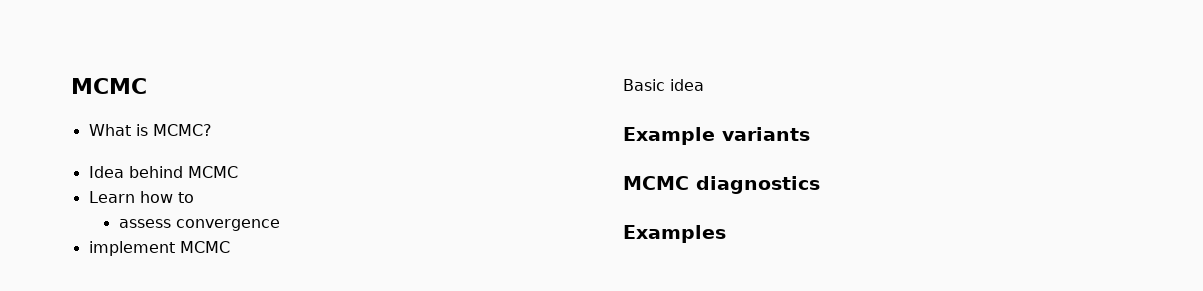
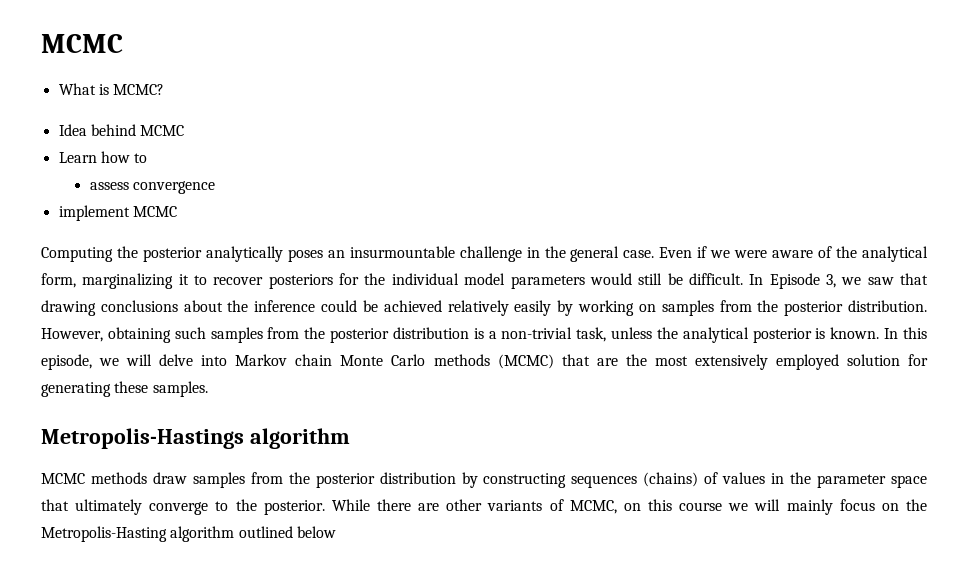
[623,79,704,91] [623,127,810,145] [623,176,820,194] [623,225,726,243] Basic idea // Example variants // MCMC diagnostics // Examples -> [41,246,928,262] [41,273,929,289] [41,300,928,316] [41,327,928,343] [41,354,928,370] [41,381,208,397] [41,428,350,449] [41,472,928,488] [41,499,927,515] [41,526,336,542] Computing the posterior analytically poses an insurmountable challenge in the general case. Even if we were aware of the analytical form, marginalizing it to recover posteriors for the individual model parameters would still be difficult. In Episode 3, we saw that drawing conclusions about the inference could be achieved relatively easily by working on samples from the posterior distribution. However, obtaining such samples from the posterior distribution is a non-trivial task, unless the analytical posterior is known. In this episode, we will delve into Markov chain Monte Carlo methods (MCMC) that are the most extensively employed solution for generating these samples. // Metropolis-Hastings algorithm // MCMC methods draw samples from the posterior distribution by constructing sequences (chains) of values in the parameter space that ultimately converge to the posterior. While there are other variants of MCMC, on this course we will mainly focus on the Metropolis-Hasting algorithm outlined below

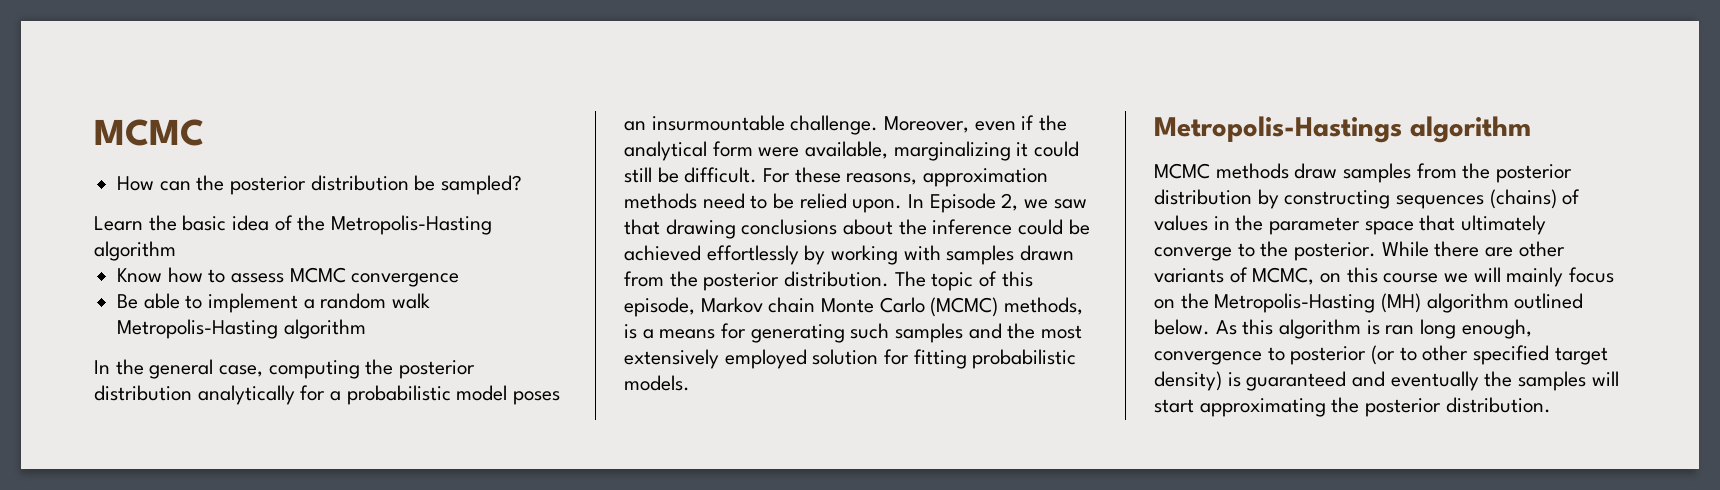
[41,34,123,53] [58,83,165,95] [58,124,185,136] [58,152,97,163] MCMC // What is MCMC? // Idea behind MCMC // Learn -> [94,119,204,146] [117,175,523,195] [94,215,493,235] [94,241,176,261] [117,268,163,283] MCMC // How can the posterior distribution be sampled? // Learn the basic idea of the Metropolis-Hasting algorithm // Know
[89,182,129,190] // assess -> [231,267,346,283] assess MCMC
[58,205,177,221] [41,246,928,262] [41,273,743,289] implement MCMC // Computing the posterior analytically poses an insurmountable challenge in the general case. Even if we were aware of the analytical form, marginalizing it to recover posteriors for the individual model parameters would still be difficult. -> [117,293,431,313] [117,319,366,339] [94,359,476,379] [94,385,561,405] [624,115,1068,135] [624,141,1080,161] [624,167,1049,187] [624,193,903,213] Be able to implement a random walk Metropolis-Hasting algorithm // In the general case, computing the posterior distribution analytically for a probabilistic model poses an insurmountable challenge. Moreover, even if the analytical form were available, marginalizing it could still be difficult. For these reasons, approximation methods need to be relied upon.
[825,274,836,288] 3, -> [1001,193,1019,211] 2,
[447,300,928,316] [41,327,928,343] [41,354,618,370] relatively easily by working on samples from the posterior distribution. However, obtaining such samples from the posterior distribution is a non-trivial task, unless the analytical posterior is known. In this episode, we will delve into Markov chain Monte Carlo methods (MCMC) that are -> [706,245,1075,265] [624,271,1033,291] [624,297,1084,317] [624,323,1002,343] effortlessly by working with samples drawn from the posterior distribution. The topic of this episode, Markov chain Monte Carlo (MCMC) methods, is a means for generating such samples and
[41,381,208,397] generating these samples. -> [913,349,1077,369] [624,375,690,391] fitting probabilistic models.
(167, 534) none -> [1381,293,1422,313] (MH)
[296,526,336,538] below -> [1154,319,1532,339] [1154,345,1608,365] [1154,371,1619,391] [1154,397,1551,417] below. As this algorithm is ran long enough, convergence to posterior (or to other specified target density) is guaranteed and eventually the samples will start approximating the posterior distribution.

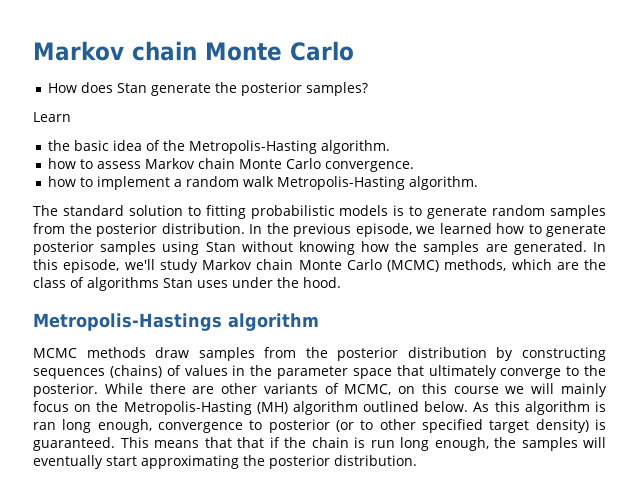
[94,119,204,146] [117,175,523,195] MCMC // How can the posterior distribution be sampled? -> [33,41,354,61] [47,82,368,96] Markov chain Monte Carlo // How does Stan generate the posterior samples?
(143, 223) none -> (71, 117) //
[94,241,176,261] [117,268,163,283] algorithm // Know -> [320,140,390,154] algorithm. //
[289,267,460,287] [117,293,180,309] MCMC convergence // Be able -> [144,158,414,172] [47,176,76,187] Markov chain Monte Carlo convergence. // how
[283,319,366,339] [94,359,476,379] [94,385,561,405] [624,115,1068,135] [624,141,1080,161] [624,167,1049,187] [624,193,1087,213] [624,219,1090,239] [624,245,1075,265] [624,271,1033,291] [624,297,695,317] algorithm // In the general case, computing the posterior distribution analytically for a probabilistic model poses an insurmountable challenge. Moreover, even if the analytical form were available, marginalizing it could still be difficult. For these reasons, approximation methods need to be relied upon. In Episode 2, we saw that drawing conclusions about the inference could be achieved effortlessly by working with samples drawn from the posterior distribution. The topic of this episode, -> [408,176,478,190] [33,205,607,219] [33,223,606,237] [33,241,606,255] [33,259,198,273] algorithm. // The standard solution to fitting probabilistic models is to generate random samples from the posterior distribution. In the previous episode, we learned how to generate posterior samples using Stan without knowing how the samples are generated. In this episode, we'll study
[624,323,1083,343] [624,349,1077,369] [624,375,690,391] is a means for generating such samples and the most extensively employed solution for fitting probabilistic models. -> [511,259,606,270] [33,277,341,291] which are the class of algorithms Stan uses under the hood.
[1246,371,1479,391] guaranteed and eventually -> [33,437,489,451] guaranteed. This means that that if the chain is run long enough,
(1619, 378) none -> [33,455,103,469] eventually

